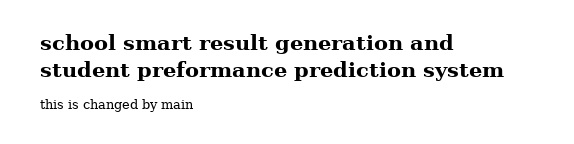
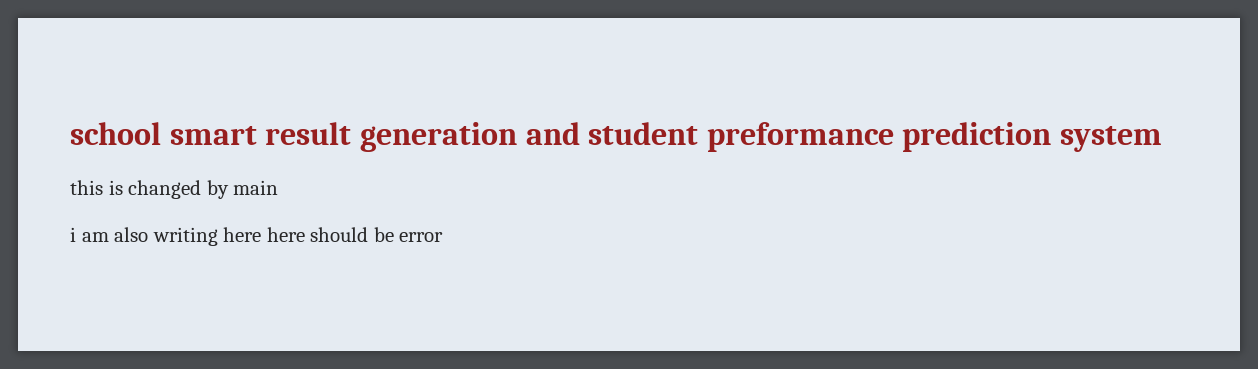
(194, 104) none -> [70,227,444,246] // i am also writing here here should be error

